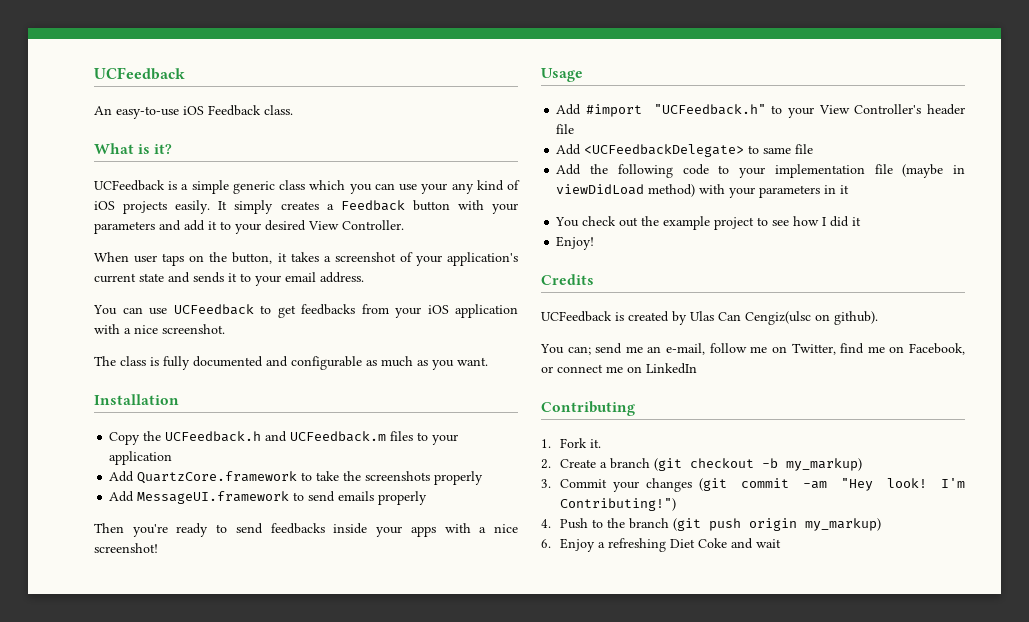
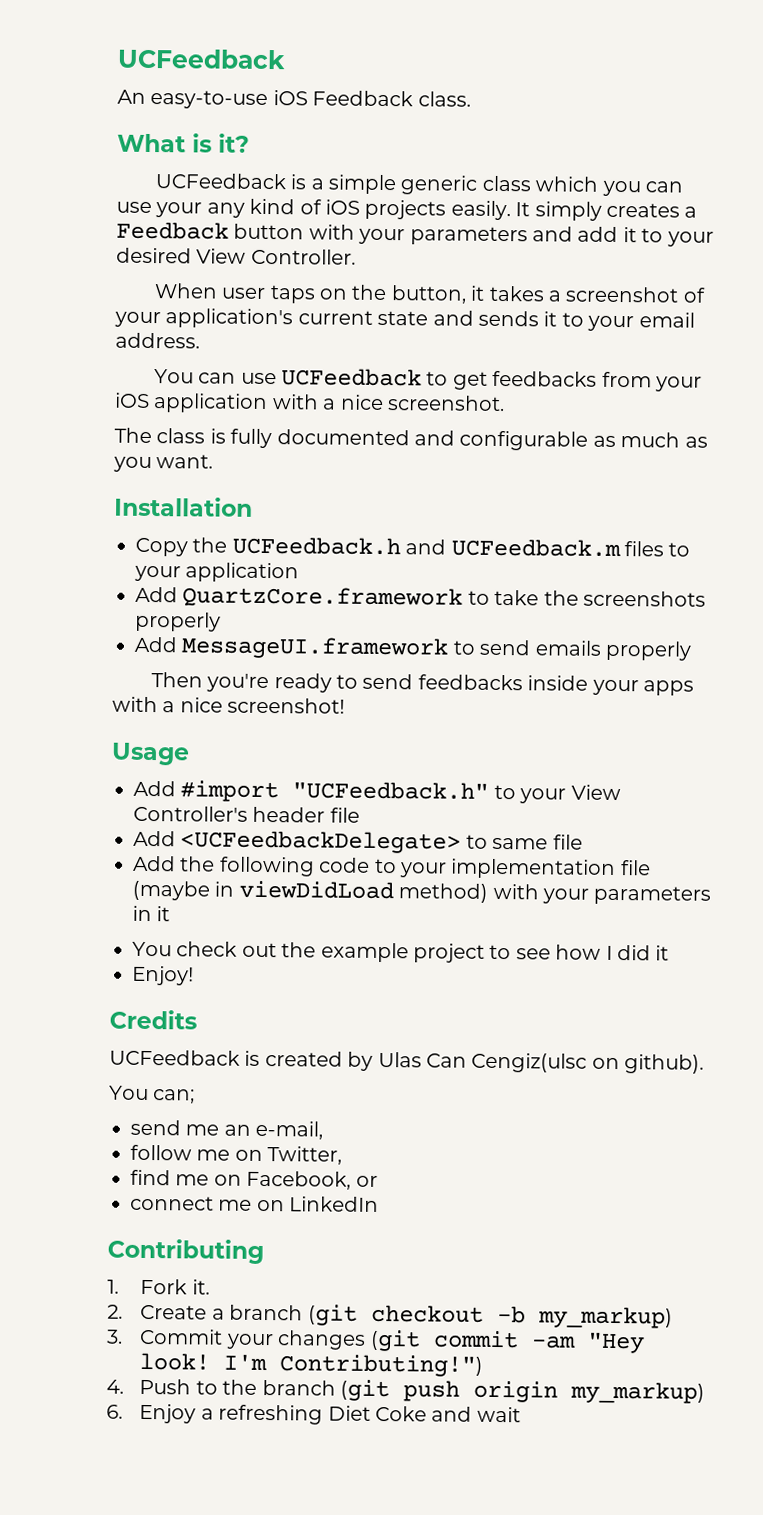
(591, 350) none -> (196, 1096) //
(706, 349) none -> (324, 1130) //
(836, 349) none -> (343, 1155) //
(553, 369) none -> (378, 1181) //

